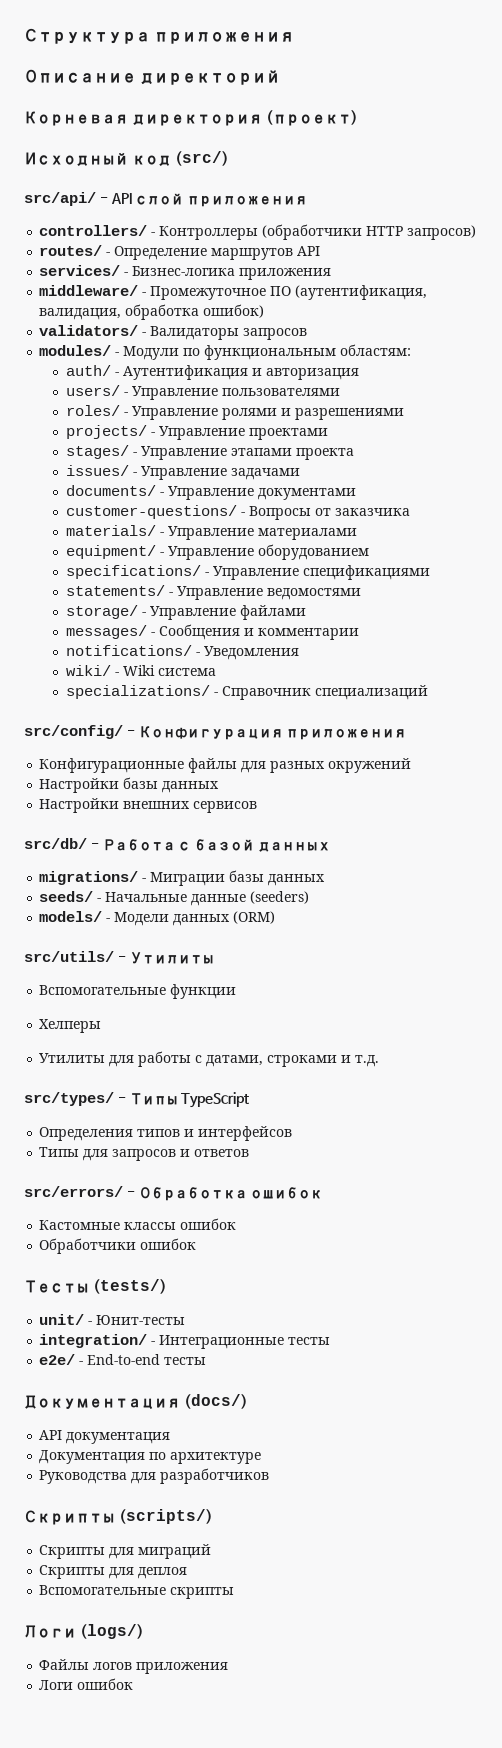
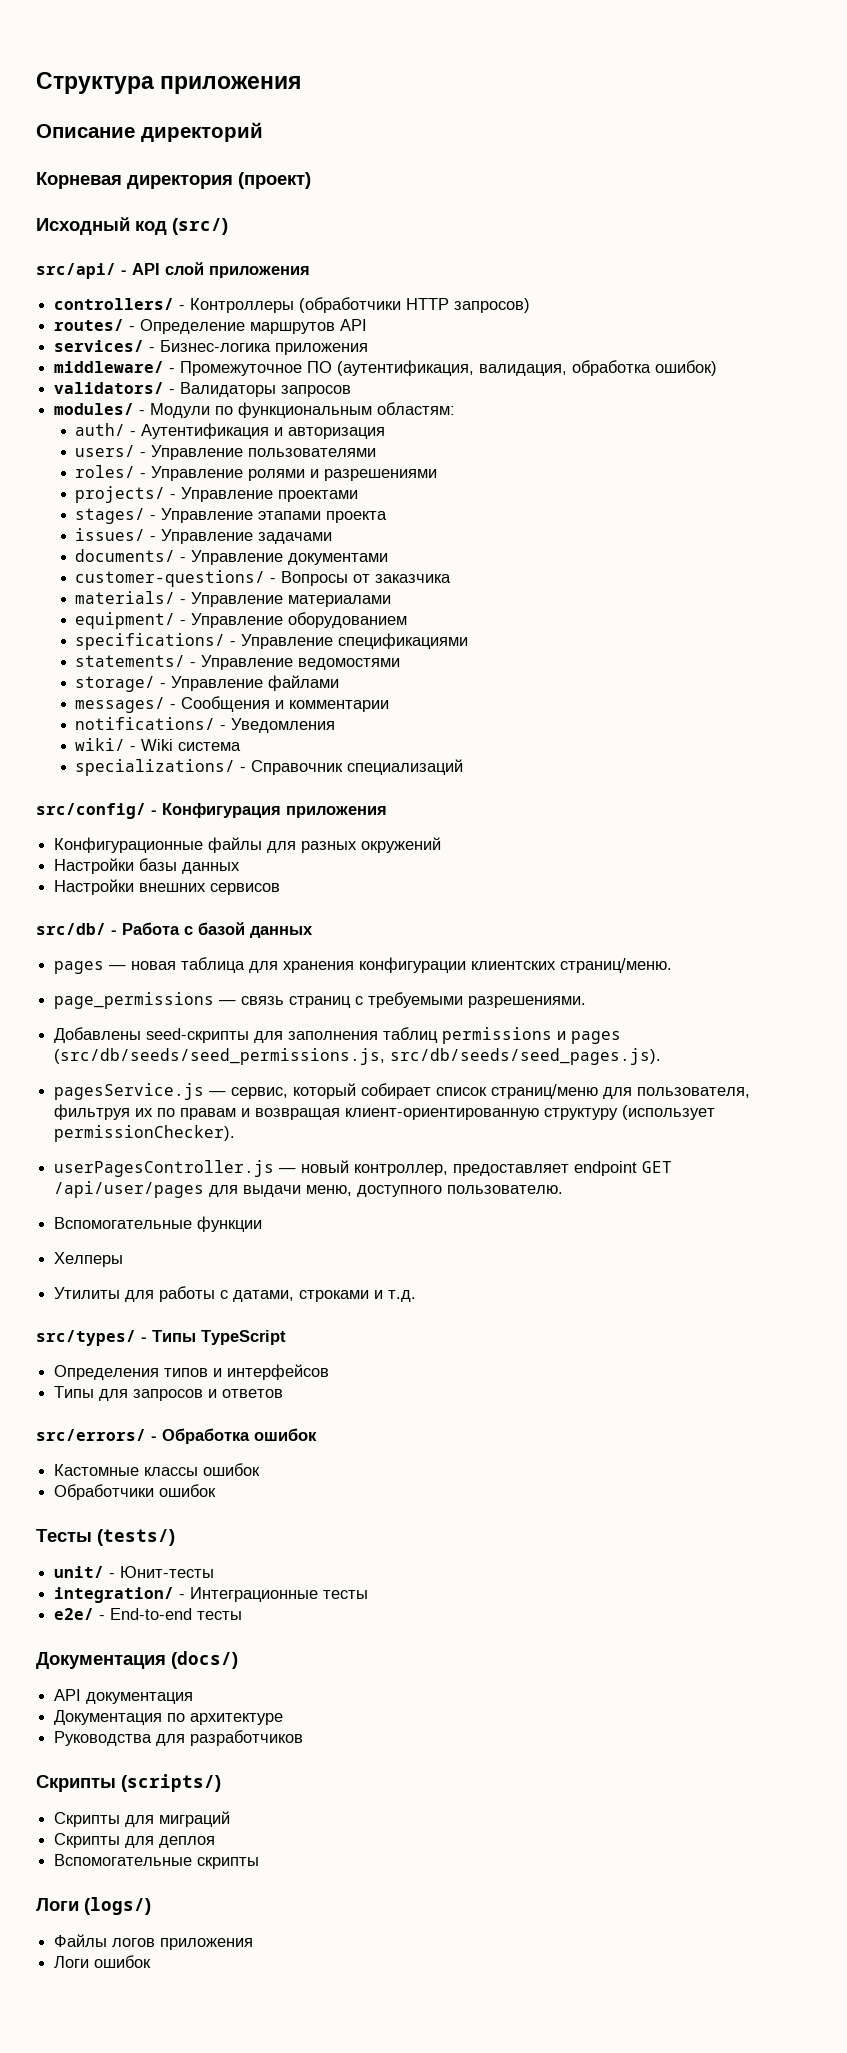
[39,870,326,886] [39,891,310,906] [39,911,276,926] [24,951,214,964] migrations/ - Миграции базы данных // seeds/ - Начальные данные (seeders) // models/ - Модели данных (ORM) // src/utils/ - Утилиты -> [54,957,673,974] [54,992,587,1009] [54,1027,622,1044] [54,1048,662,1065] [54,1083,751,1100] [54,1104,716,1120] [54,1125,236,1142] [54,1160,673,1177] [54,1181,564,1198] pages — новая таблица для хранения конфигурации клиентских страниц/меню. // page_permissions — связь страниц с требуемыми разрешениями. // Добавлены seed-скрипты для заполнения таблиц permissions и pages (src/db/seeds/seed_permissions.js, src/db/seeds/seed_pages.js). // pagesService.js — сервис, который собирает список страниц/меню для пользователя, фильтруя их по правам и возвращая клиент-ориентированную структуру (использует permissionChecker). // userPagesController.js — новый контроллер, предоставляет endpoint GET /api/user/pages для выдачи меню, доступного пользователю.

